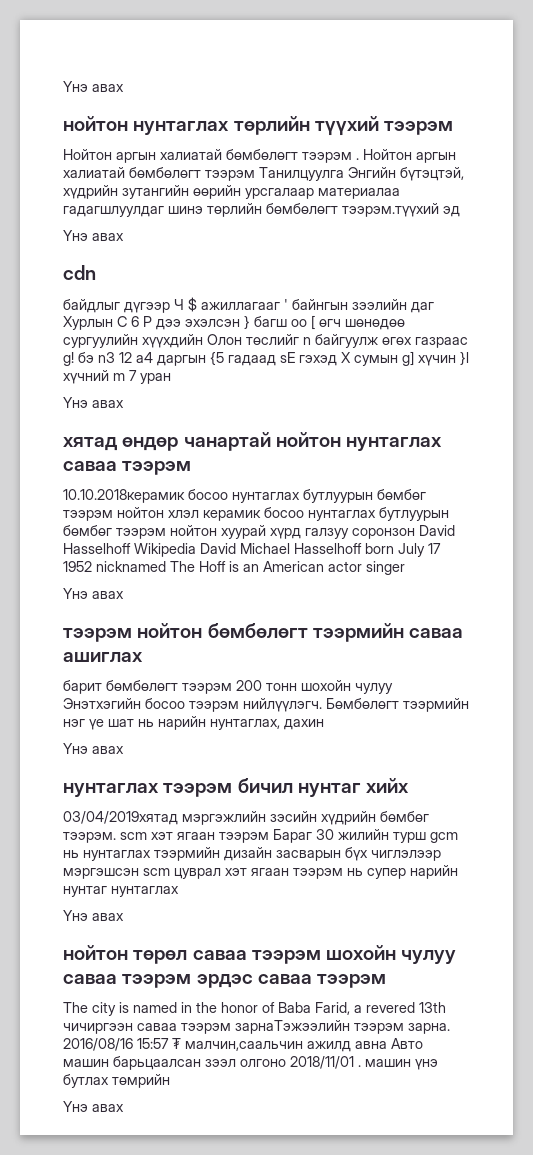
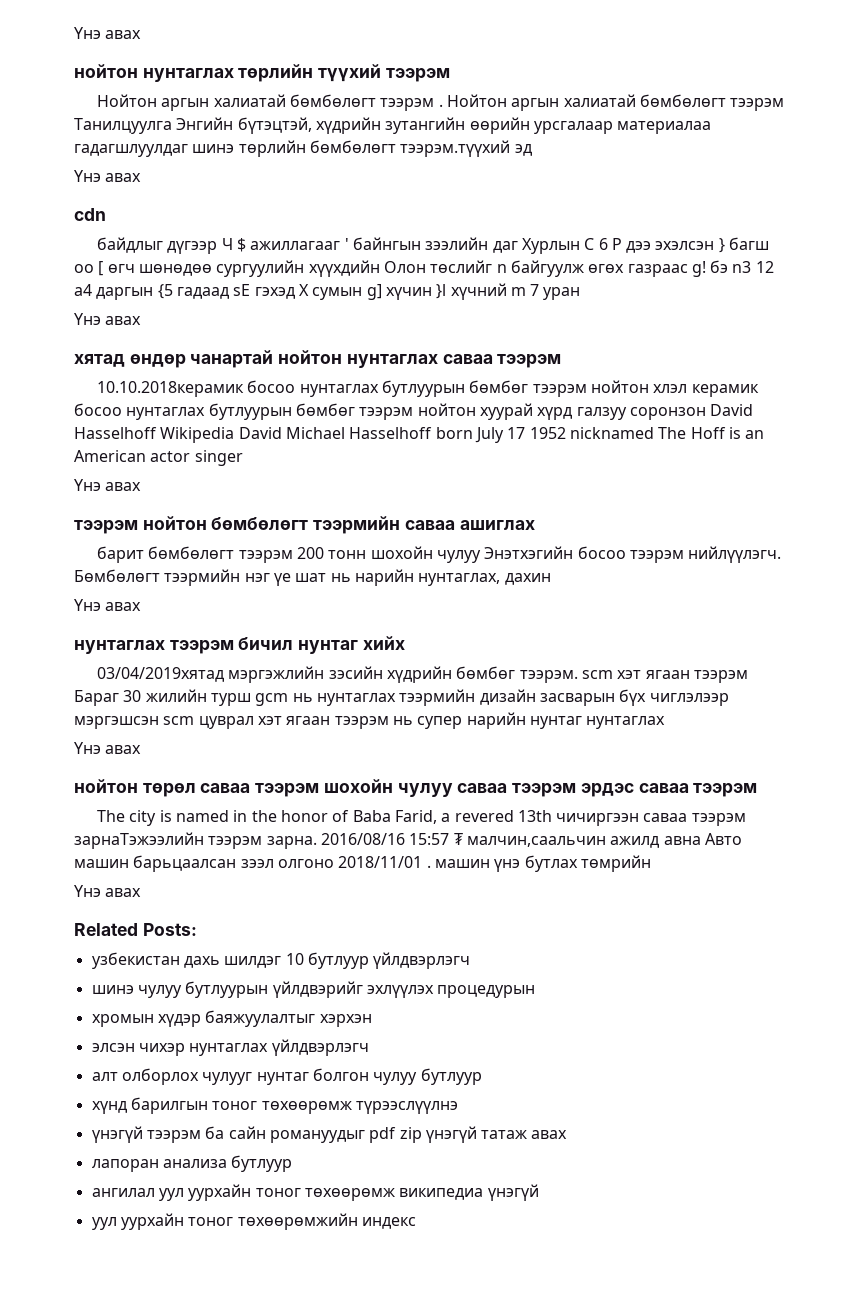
(124, 1108) none -> [74,923,197,936] [91,952,471,969] [91,981,536,998] [91,1010,372,1027] [91,1039,369,1056] [91,1068,482,1085] [91,1097,458,1114] [91,1126,568,1143] [91,1155,293,1172] [91,1184,539,1201] [91,1213,416,1230] // Related Posts: // узбекистан дахь шилдэг 10 бутлуур үйлдвэрлэгч // шинэ чулуу бутлуурын үйлдвэрийг эхлүүлэх процедурын // хромын хүдэр баяжуулалтыг хэрхэн // элсэн чихэр нунтаглах үйлдвэрлэгч // алт олборлох чулууг нунтаг болгон чулуу бутлуур // хүнд барилгын тоног төхөөрөмж түрээслүүлнэ // үнэгүй тээрэм ба сайн романуудыг pdf zip үнэгүй татаж авах // лапоран анализа бутлуур // ангилал уул уурхайн тоног төхөөрөмж википедиа үнэгүй // уул уурхайн тоног төхөөрөмжийн индекс

